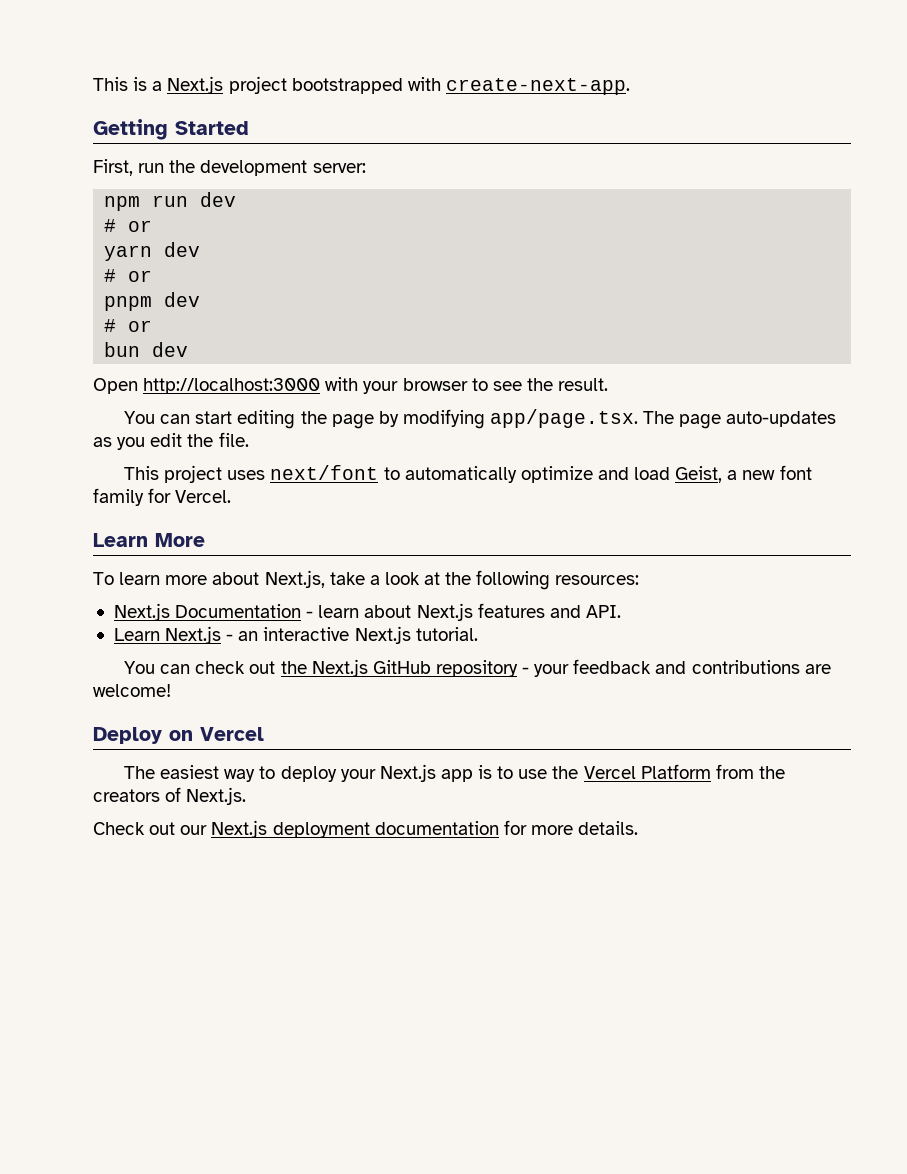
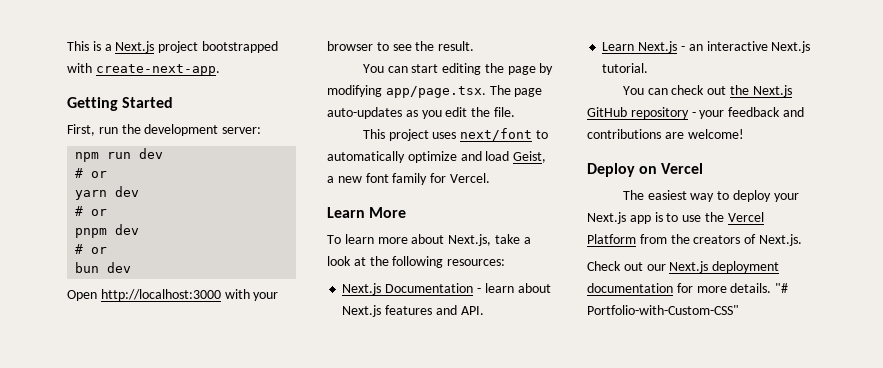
(639, 828) none -> [775,283,789,293] [587,305,739,315] "# Portfolio-with-Custom-CSS"

